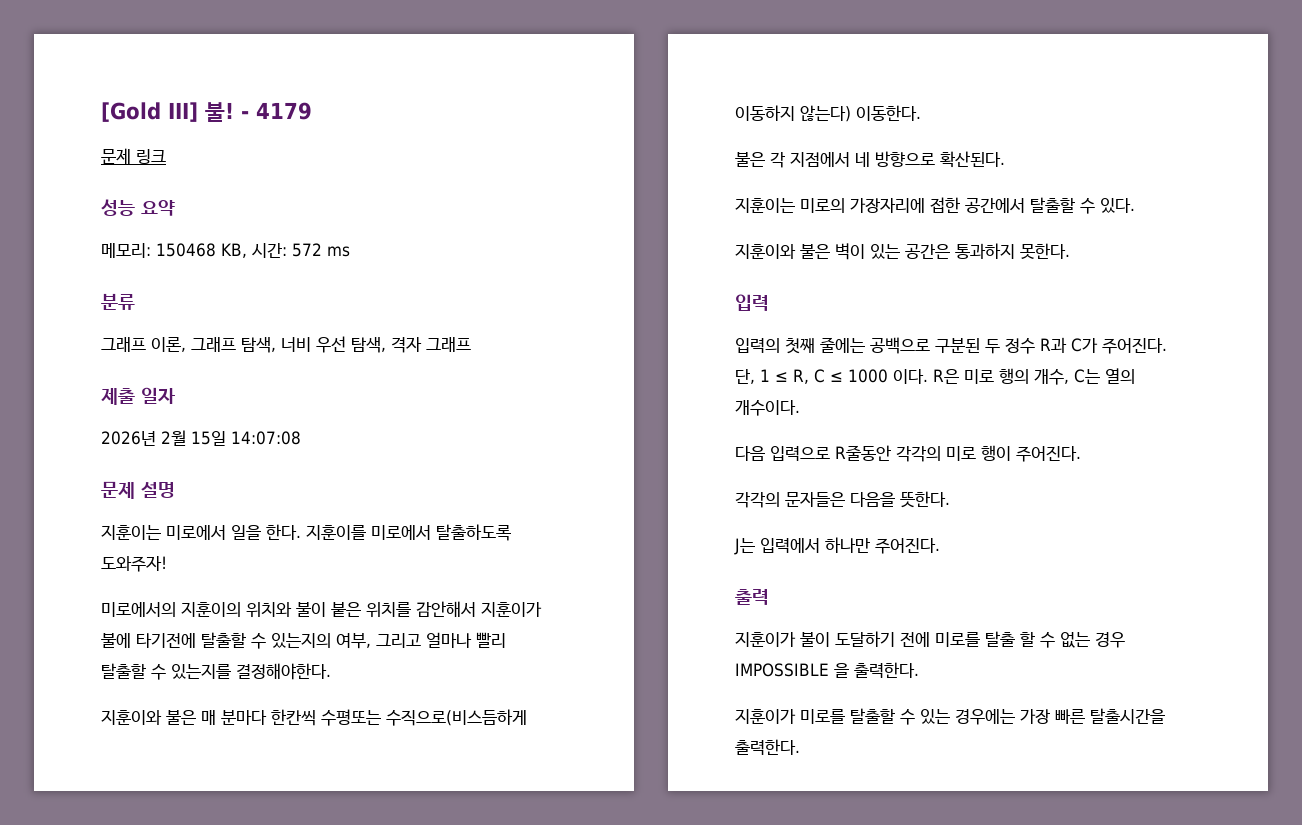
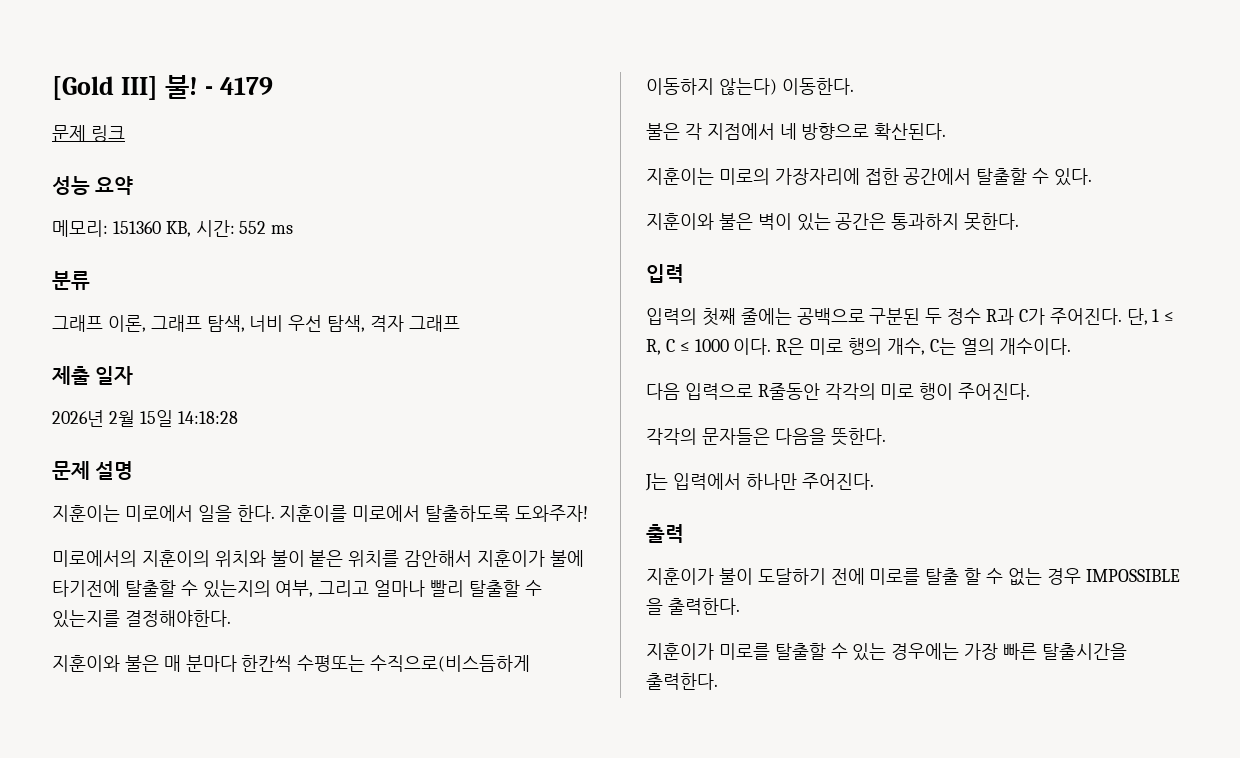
[156,243,216,257] 150468 -> [112,221,161,234] 151360
[292,243,322,257] 572 -> [239,221,267,234] 552
[231,431,301,445] 14:07:08 -> [177,411,238,424] 14:18:28

